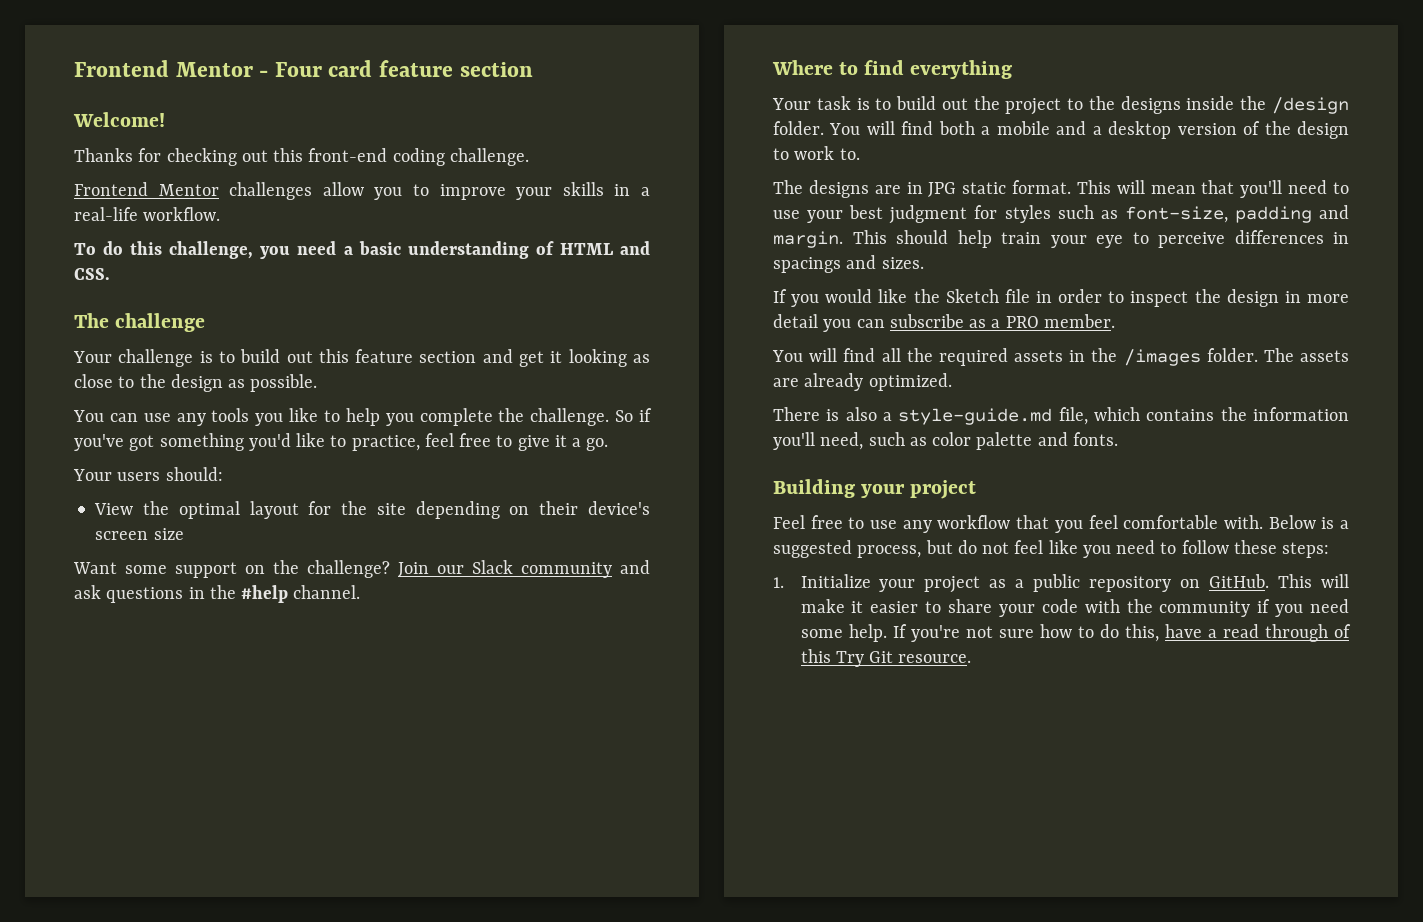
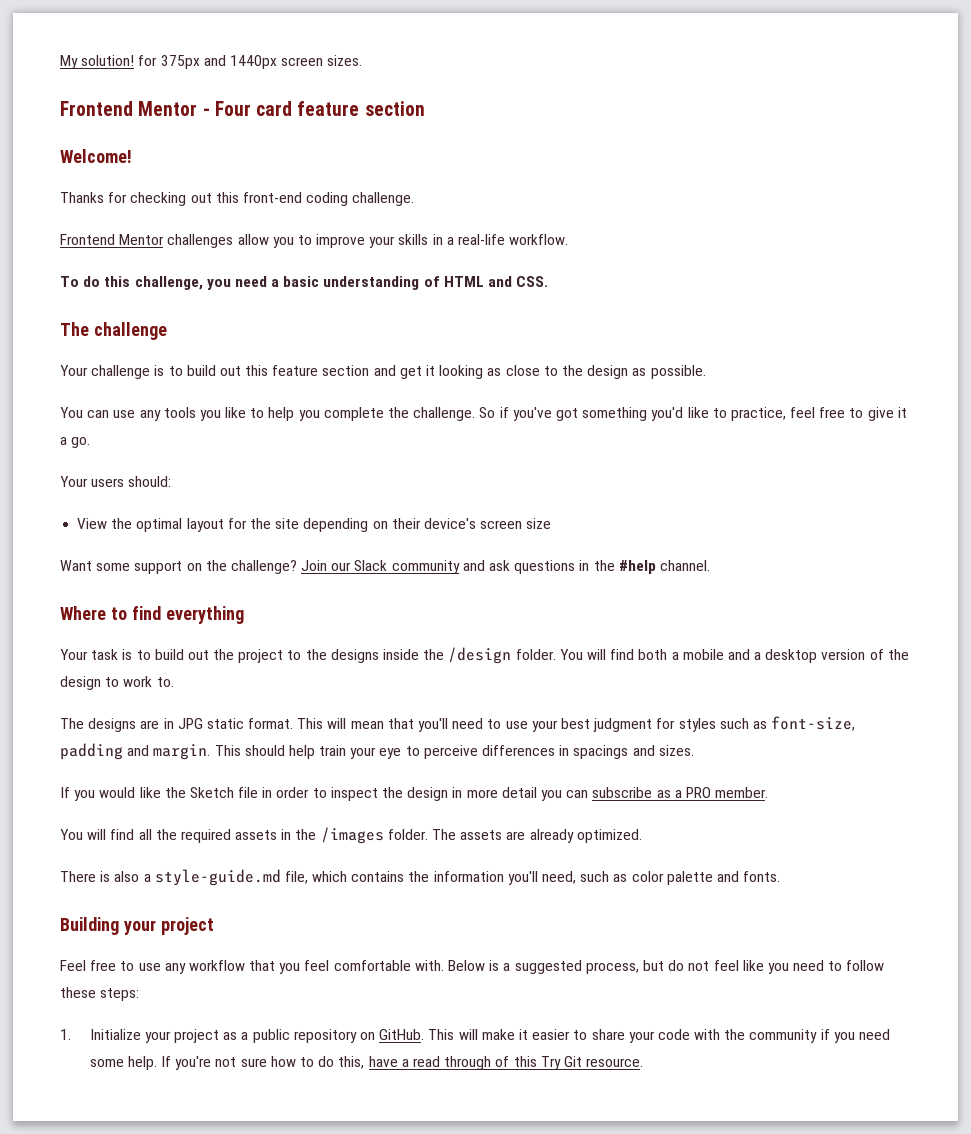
(74, 68) none -> [60,55,363,69] My solution! for 375px and 1440px screen sizes. //

